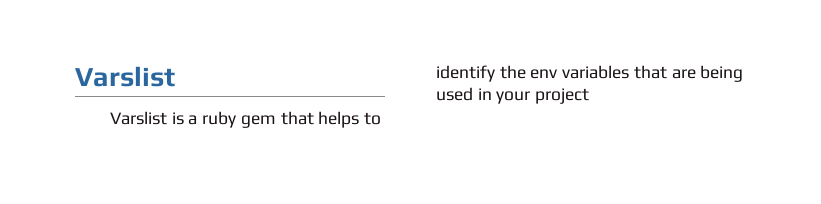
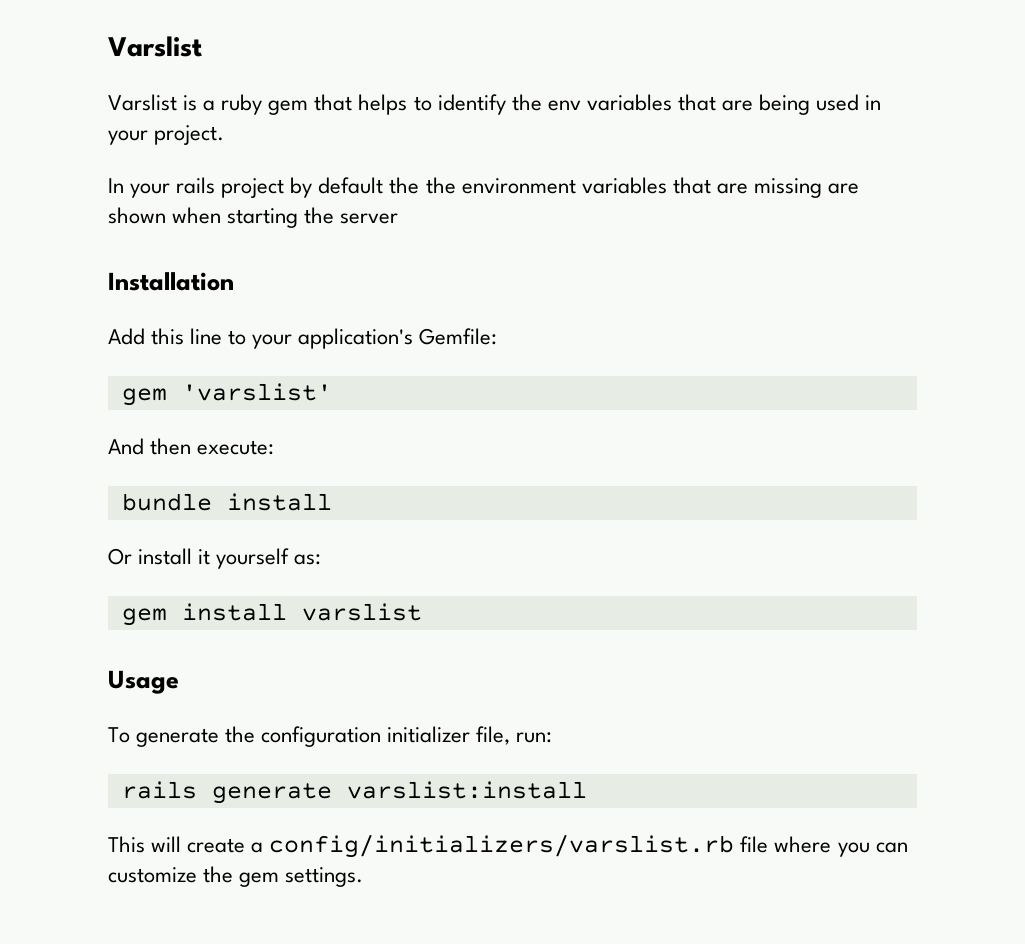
[535,88,590,104] project -> [154,125,225,145] [108,177,859,198] [108,207,399,228] [108,272,234,291] [108,328,498,349] [121,383,332,406] [108,438,275,455] [121,493,332,511] [108,548,322,569] [121,603,422,626] [108,670,179,694] [108,726,553,747] [121,781,587,804] [108,834,908,858] [108,866,364,887] project. // In your rails project by default the the environment variables that are missing are shown when starting the server // Installation // Add this line to your application's Gemfile: // gem 'varslist' // And then execute: // bundle install // Or install it yourself as: // gem install varslist // Usage // To generate the configuration initializer file, run: // rails generate varslist:install // This will create a config/initializers/varslist.rb file where you can customize the gem settings.

